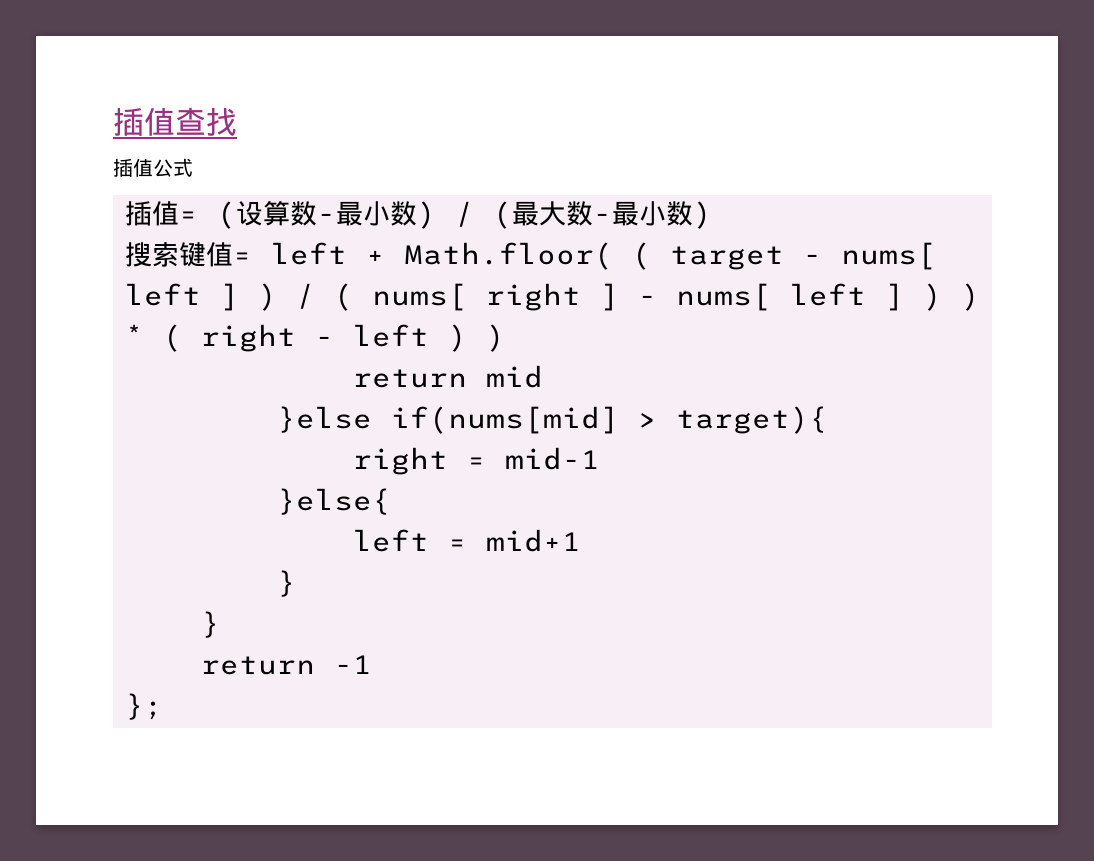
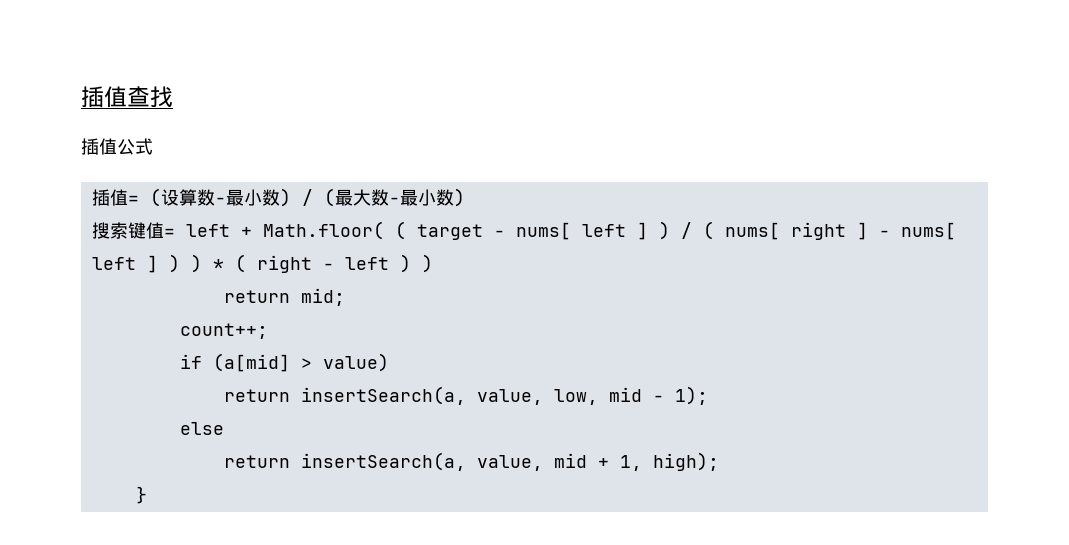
[486,365,543,388] [277,406,828,434] [353,447,600,475] [277,488,391,515] [353,529,581,552] [277,570,296,597] [201,611,220,638] [201,655,372,675] [125,693,163,720] mid // }else if(nums[mid] > target){ // right = mid-1 // }else{ // left = mid+1 // } // } // return -1 // }; -> [300,288,345,306] [179,323,268,339] [179,353,389,372] [223,386,708,405] [179,422,224,435] [223,452,719,471] [135,486,147,504] mid; // count++; // if (a[mid] > value) // return insertSearch(a, value, low, mid - 1); // else // return insertSearch(a, value, mid + 1, high); // }

